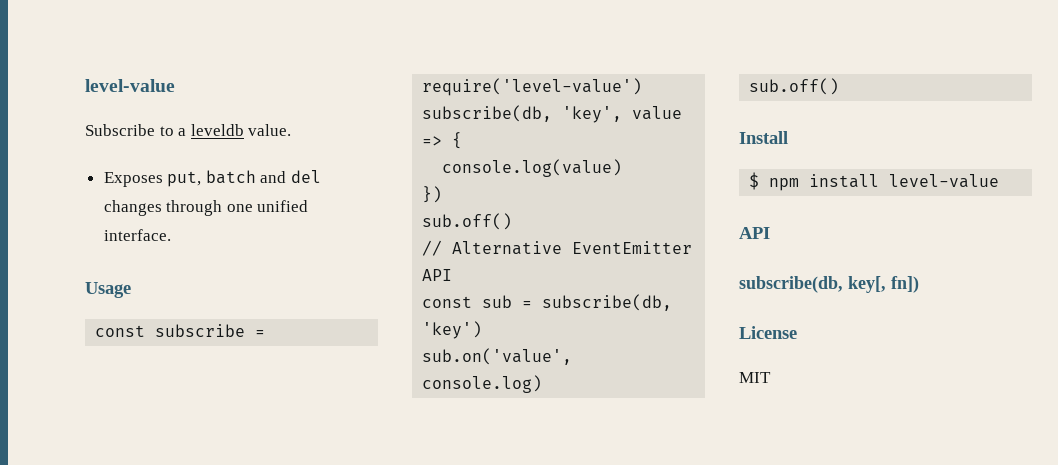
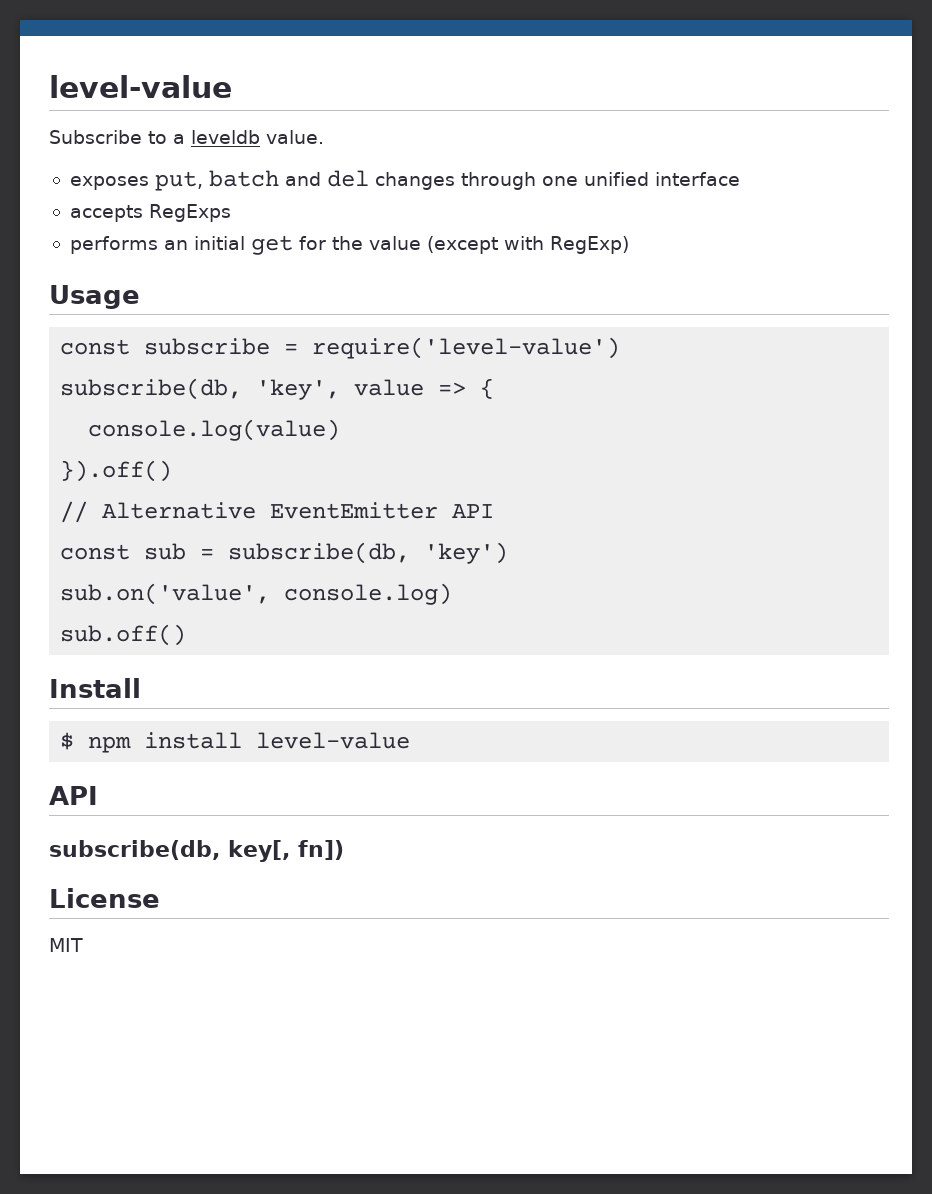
[103,172,163,187] Exposes -> [69,176,149,190] exposes
[103,229,171,241] interface. -> [654,172,740,186] [69,204,231,222] [69,235,629,255] interface // accepts RegExps // performs an initial get for the value (except with RegExp)
[422,186,443,203] [422,213,513,230] }) // sub.off() -> [60,460,173,482] }).off()

